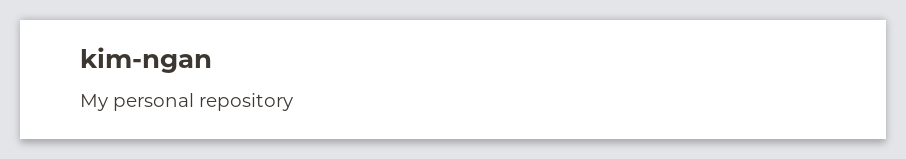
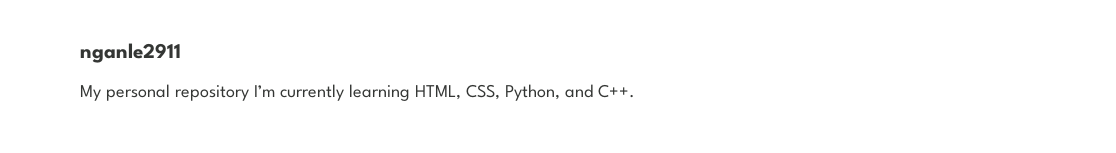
[80,47,212,73] kim-ngan -> [80,43,181,63] nganle2911
(293, 102) none -> [253,84,635,101] I’m currently learning HTML, CSS, Python, and C++.

